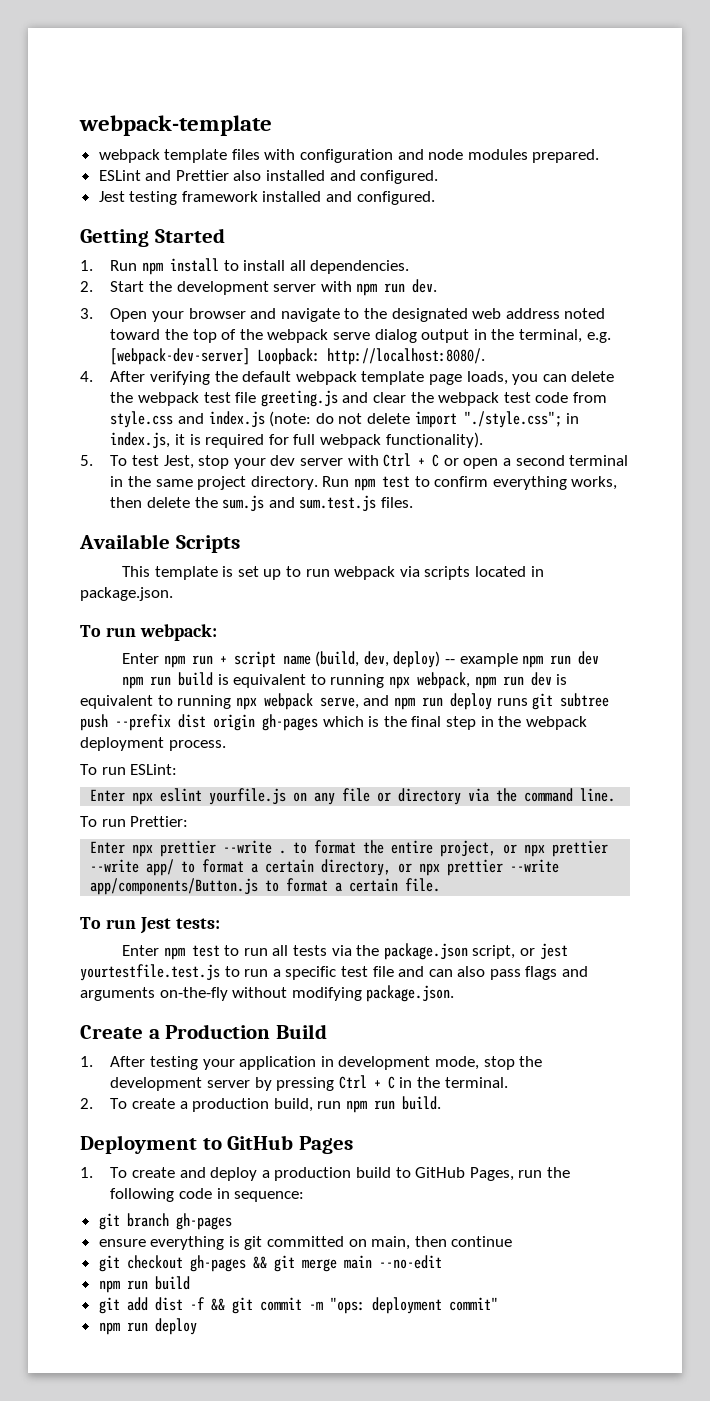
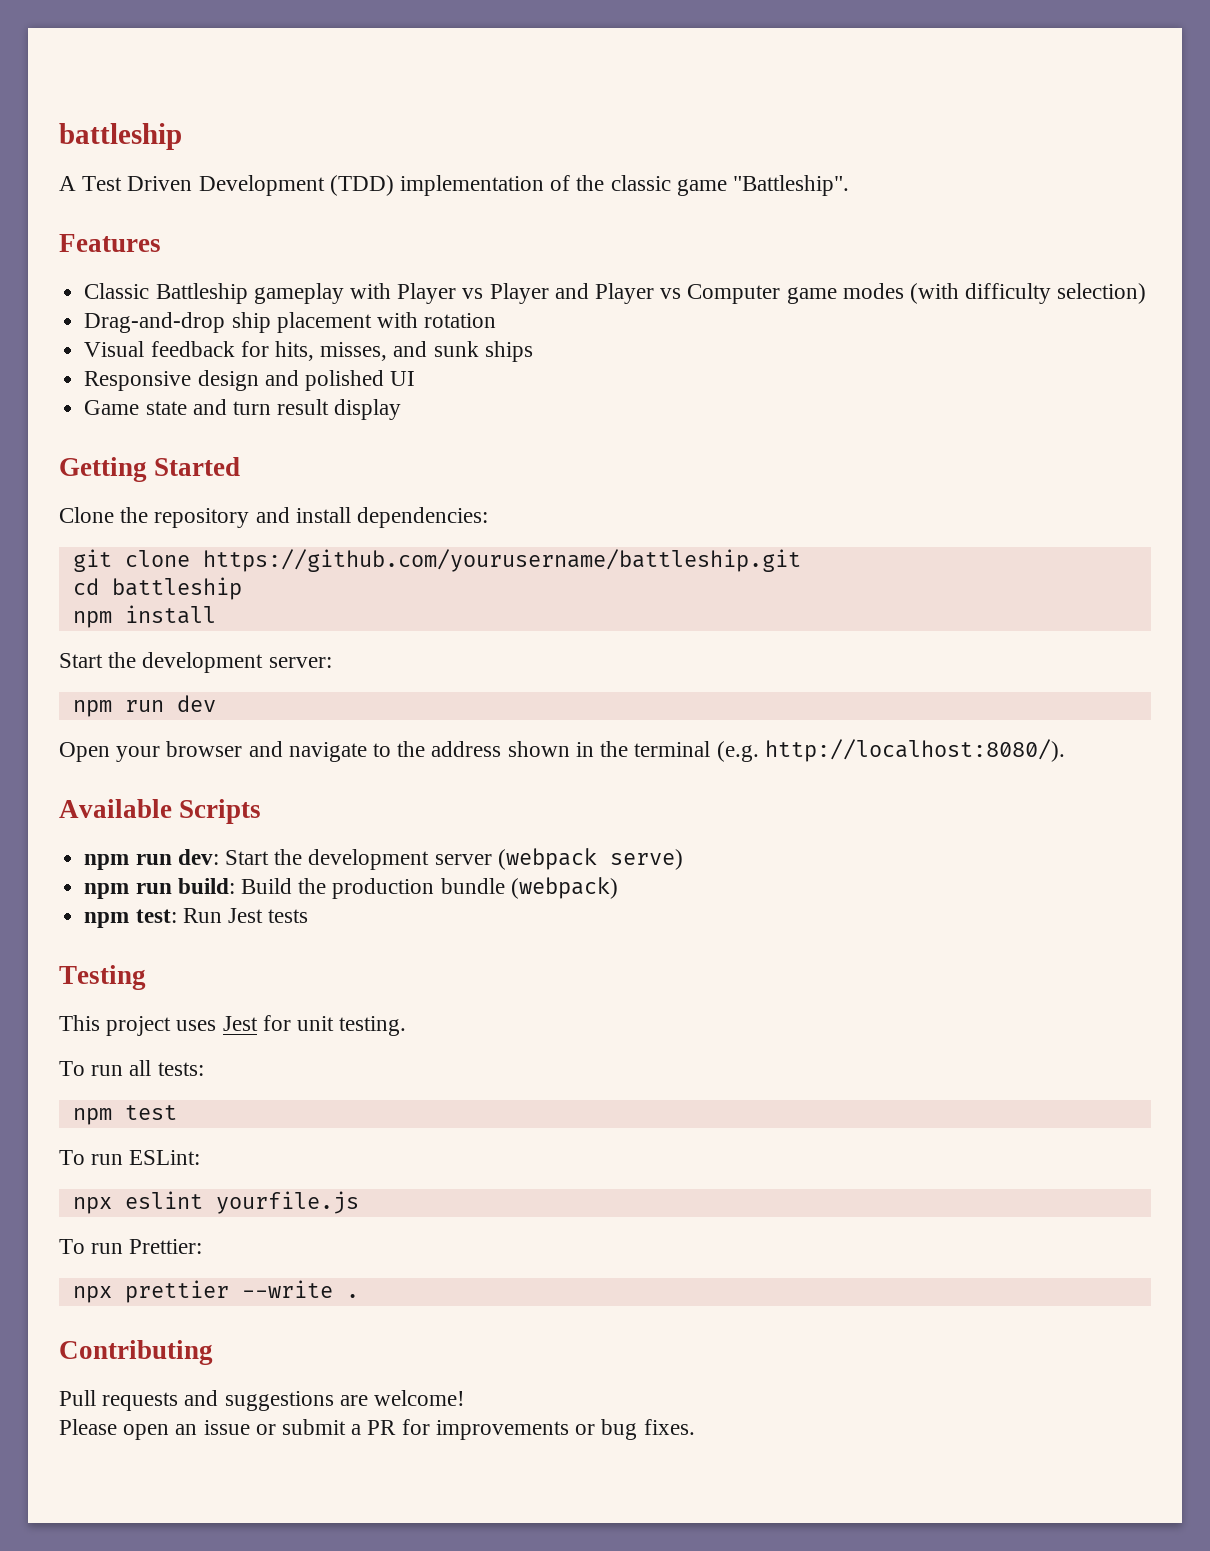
[79,115,272,136] [98,149,600,163] [98,170,439,184] [98,191,435,205] [80,228,225,247] [80,258,410,275] [80,279,438,296] [80,308,93,319] webpack-template // webpack template files with configuration and node modules prepared. // ESLint and Prettier also installed and configured. // Jest testing framework installed and configured. // Getting Started // 1. Run npm install to install all dependencies. // 2. Start the development server with npm run dev. // 3. -> [59,123,182,150] [59,175,850,196] [59,234,161,252] [84,283,1147,304] [84,312,497,333] [84,341,533,362] [84,370,416,391] [84,399,402,420] [59,457,241,482] [59,507,489,528] [72,549,801,572] [72,577,242,600] [72,605,216,628] [59,652,332,673] [72,695,216,717] battleship // A Test Driven Development (TDD) implementation of the classic game "Battleship". // Features // Classic Battleship gameplay with Player vs Player and Player vs Computer game modes (with difficulty selection) // Drag-and-drop ship placement with rotation // Visual feedback for hits, misses, and sunk ships // Responsive design and polished UI // Game state and turn result display // Getting Started // Clone the repository and install dependencies: // git clone https://github.com/yourusername/battleship.git // cd battleship // npm install // Start the development server: // npm run dev //
[391,308,606,322] [110,329,611,343] [110,348,486,365] [80,371,615,385] [110,390,607,407] [110,411,580,428] [110,432,483,449] [80,453,629,469] [110,476,618,491] [110,495,413,512] [79,534,240,553] [122,566,544,580] [80,587,173,601] [80,624,217,641] [122,651,600,668] [122,672,568,689] [80,693,610,710] [80,714,587,731] [80,737,226,751] designated web address noted toward the top of the webpack serve dialog output in the terminal, e.g. [webpack-dev-server] Loopback: http://localhost:8080/. // 4. After verifying the default webpack template page loads, you can delete the webpack test file greeting.js and clear the webpack test code from style.css and index.js (note: do not delete import "./style.css"; in index.js, it is required for full webpack functionality). // 5. To test Jest, stop your dev server with Ctrl + C or open a second terminal in the same project directory. Run npm test to confirm everything works, then delete the sum.js and sum.test.js files. // Available Scripts // This template is set up to run webpack via scripts located in package.json. // To run webpack: // Enter npm run + script name (build, dev, deploy) -- example npm run dev // npm run build is equivalent to running npx webpack, npm run dev is equivalent to running npx webpack serve, and npm run deploy runs git subtree push --prefix dist origin gh-pages which is the final step in the webpack deployment process. -> [431,739,1065,762] [59,799,262,824] [84,848,683,870] [84,877,618,899] [84,908,309,928] [59,965,146,990] [59,1015,407,1036] [59,1060,204,1076] [72,1105,177,1125] address shown in the terminal (e.g. http://localhost:8080/). // Available Scripts // npm run dev: Start the development server (webpack serve) // npm run build: Build the production bundle (webpack) // npm test: Run Jest tests // Testing // This project uses Jest for unit testing. // To run all tests: // npm test
[90,789,126,802] Enter -> (201, 1157) none
[293,788,616,805] on any file or directory via the command line. -> (359, 1202) none
[90,841,126,854] Enter -> (203, 1246) none
[293,840,609,857] [90,859,560,876] [90,878,441,895] [80,917,220,934] [122,943,568,960] [80,964,589,981] [80,985,455,1002] [80,1024,327,1039] [80,1056,543,1070] [110,1075,508,1091] [80,1096,441,1113] [80,1135,353,1154] [80,1167,570,1181] [110,1188,305,1202] [98,1213,232,1230] [98,1236,513,1250] [98,1255,442,1272] [98,1276,190,1293] [98,1297,498,1314] [98,1318,197,1335] to format the entire project, or npx prettier --write app/ to format a certain directory, or npx prettier --write app/components/Button.js to format a certain file. // To run Jest tests: // Enter npm test to run all tests via the package.json script, or jest yourtestfile.test.js to run a specific test file and can also pass flags and arguments on-the-fly without modifying package.json. // Create a Production Build // 1. After testing your application in development mode, stop the development server by pressing Ctrl + C in the terminal. // 2. To create a production build, run npm run build. // Deployment to GitHub Pages // 1. To create and deploy a production build to GitHub Pages, run the following code in sequence: // git branch gh-pages // ensure everything is git committed on main, then continue // git checkout gh-pages && git merge main --no-edit // npm run build // git add dist -f && git commit -m "ops: deployment commit" // npm run deploy -> [59,1340,213,1365] [59,1390,466,1411] [59,1419,695,1440] // Contributing // Pull requests and suggestions are welcome! // Please open an issue or submit a PR for improvements or bug fixes.

